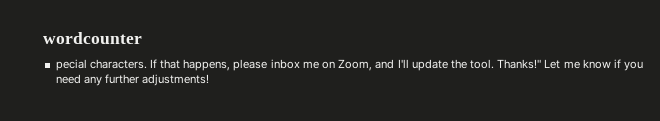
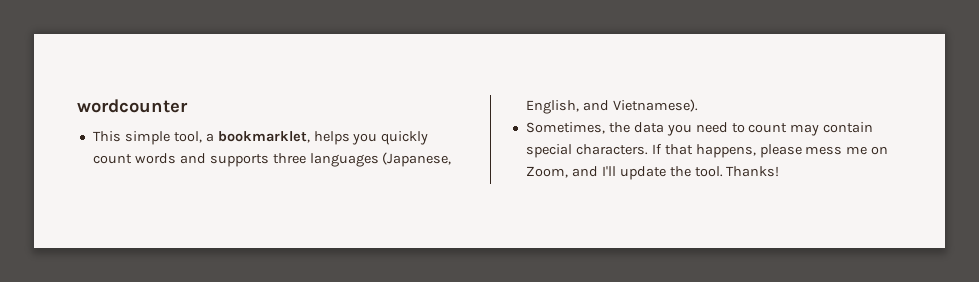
[55,59,87,71] pecial -> [92,131,429,145] [92,152,452,167] [525,99,698,114] [525,122,874,136] [525,144,572,158] This simple tool, a bookmarklet, helps you quickly count words and supports three languages (Japanese, English, and Vietnamese). // Sometimes, the data you need to count may contain special
[270,59,300,69] inbox -> [805,146,843,155] mess
[497,59,644,71] [55,74,209,86] Thanks!" Let me know if you need any further adjustments! -> [726,166,780,177] Thanks!

